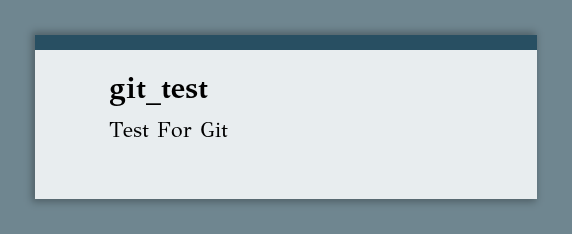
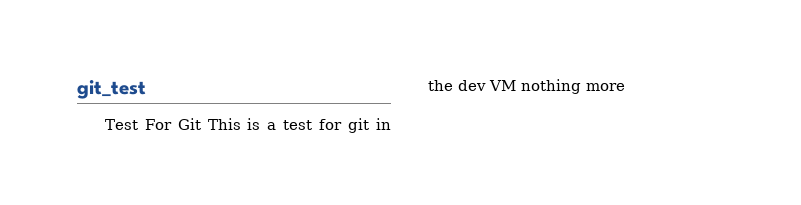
(228, 129) none -> [207,118,391,133] [428,79,625,94] This is a test for git in the dev VM nothing more

